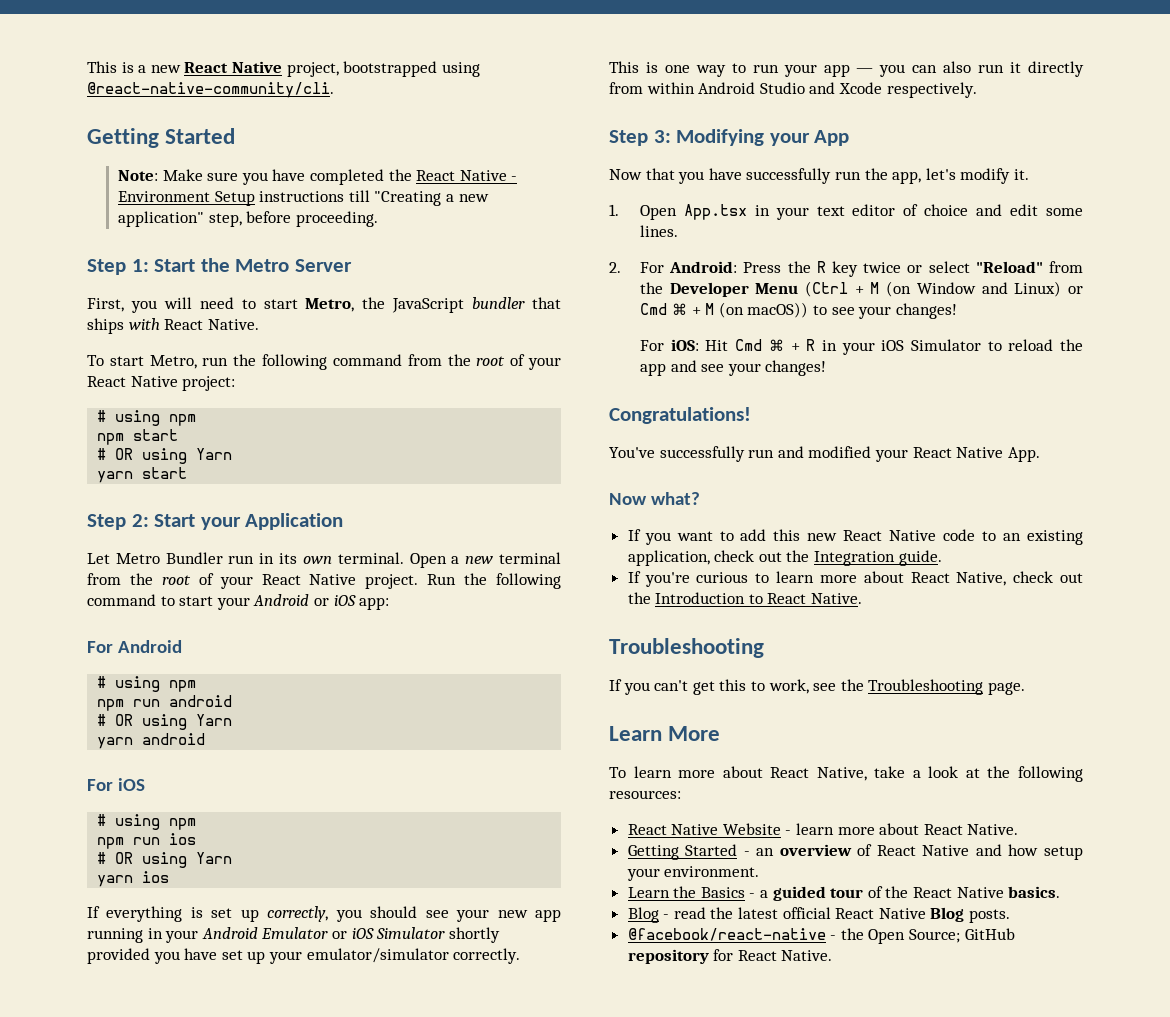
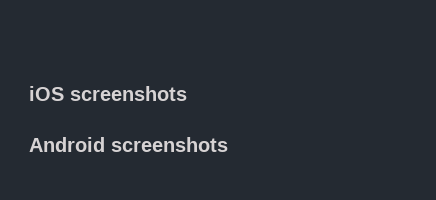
[87,61,480,77] [87,82,334,98] [87,128,236,148] [117,169,518,185] [117,190,489,206] [117,211,378,227] [87,258,352,275] [87,297,561,313] [87,318,259,334] [87,354,561,370] [87,376,236,391] [97,410,197,426] [97,429,179,445] [97,448,233,464] [97,467,188,483] [87,513,344,530] [87,552,561,568] [87,573,561,589] [87,594,390,610] [87,640,183,653] [97,676,197,692] [97,695,233,711] [97,714,233,730] [97,733,206,749] [87,778,146,791] [97,814,197,830] [97,833,197,849] [97,852,233,868] [97,871,170,887] [87,906,561,922] [87,927,500,943] [87,948,521,964] [609,61,1084,77] [609,82,977,98] [609,129,850,146] [609,168,1029,184] [609,204,1083,220] [639,225,678,237] [609,261,1083,277] [639,281,1083,297] [639,302,957,319] [639,339,1083,355] [639,360,827,376] [609,407,751,424] [609,446,1040,462] [609,492,701,505] [627,529,1083,545] [627,550,942,566] [627,571,1083,587] [627,592,863,604] [609,638,764,658] [609,679,1025,695] [609,726,721,741] [609,766,1083,782] [609,790,681,799] [627,823,1019,835] [627,844,1083,860] [626,866,760,881] [627,886,1061,901] [627,907,1011,923] [627,928,1015,944] [627,949,833,964] This is a new React Native project, bootstrapped using @react-native-community/cli. // Getting Started // Note: Make sure you have completed the React Native - Environment Setup instructions till "Creating a new application" step, before proceeding. // Step 1: Start the Metro Server // First, you will need to start Metro, the JavaScript bundler that ships with React Native. // To start Metro, run the following command from the root of your React Native project: // # using npm // npm start // # OR using Yarn // yarn start // Step 2: Start your Application // Let Metro Bundler run in its own terminal. Open a new terminal from the root of your React Native project. Run the following command to start your Android or iOS app: // For Android // # using npm // npm run android // # OR using Yarn // yarn android // For iOS // # using npm // npm run ios // # OR using Yarn // yarn ios // If everything is set up correctly, you should see your new app running in your Android Emulator or iOS Simulator shortly provided you have set up your emulator/simulator correctly. // This is one way to run your app — you can also run it directly from within Android Studio and Xcode respectively. // Step 3: Modifying your App // Now that you have successfully run the app, let's modify it. // 1. Open App.tsx in your text editor of choice and edit some lines. // 2. For Android: Press the R key twice or select "Reload" from the Developer Menu (Ctrl + M (on Window and Linux) or Cmd ⌘ + M (on macOS)) to see your changes! // For iOS: Hit Cmd ⌘ + R in your iOS Simulator to reload the app and see your changes! // Congratulations! // You've successfully run and modified your React Native App. // Now what? // If you want to add this new React Native code to an existing application, check out the Integration guide. // If you're curious to learn more about React Native, check out the Introduction to React Native. // Troubleshooting // If you can't get this to work, see the Troubleshooting page. // Learn More // To learn more about React Native, take a look at the following resources: // React Native Website - learn more about React Native. // Getting Started - an overview of React Native and how setup your environment. // Learn the Basics - a guided tour of the React Native basics. // Blog - read the latest official React Native Blog posts. // @facebook/react-native - the Open Source; GitHub repository for React Native. -> [29,86,187,101] [29,137,228,152] iOS screenshots // Android screenshots

